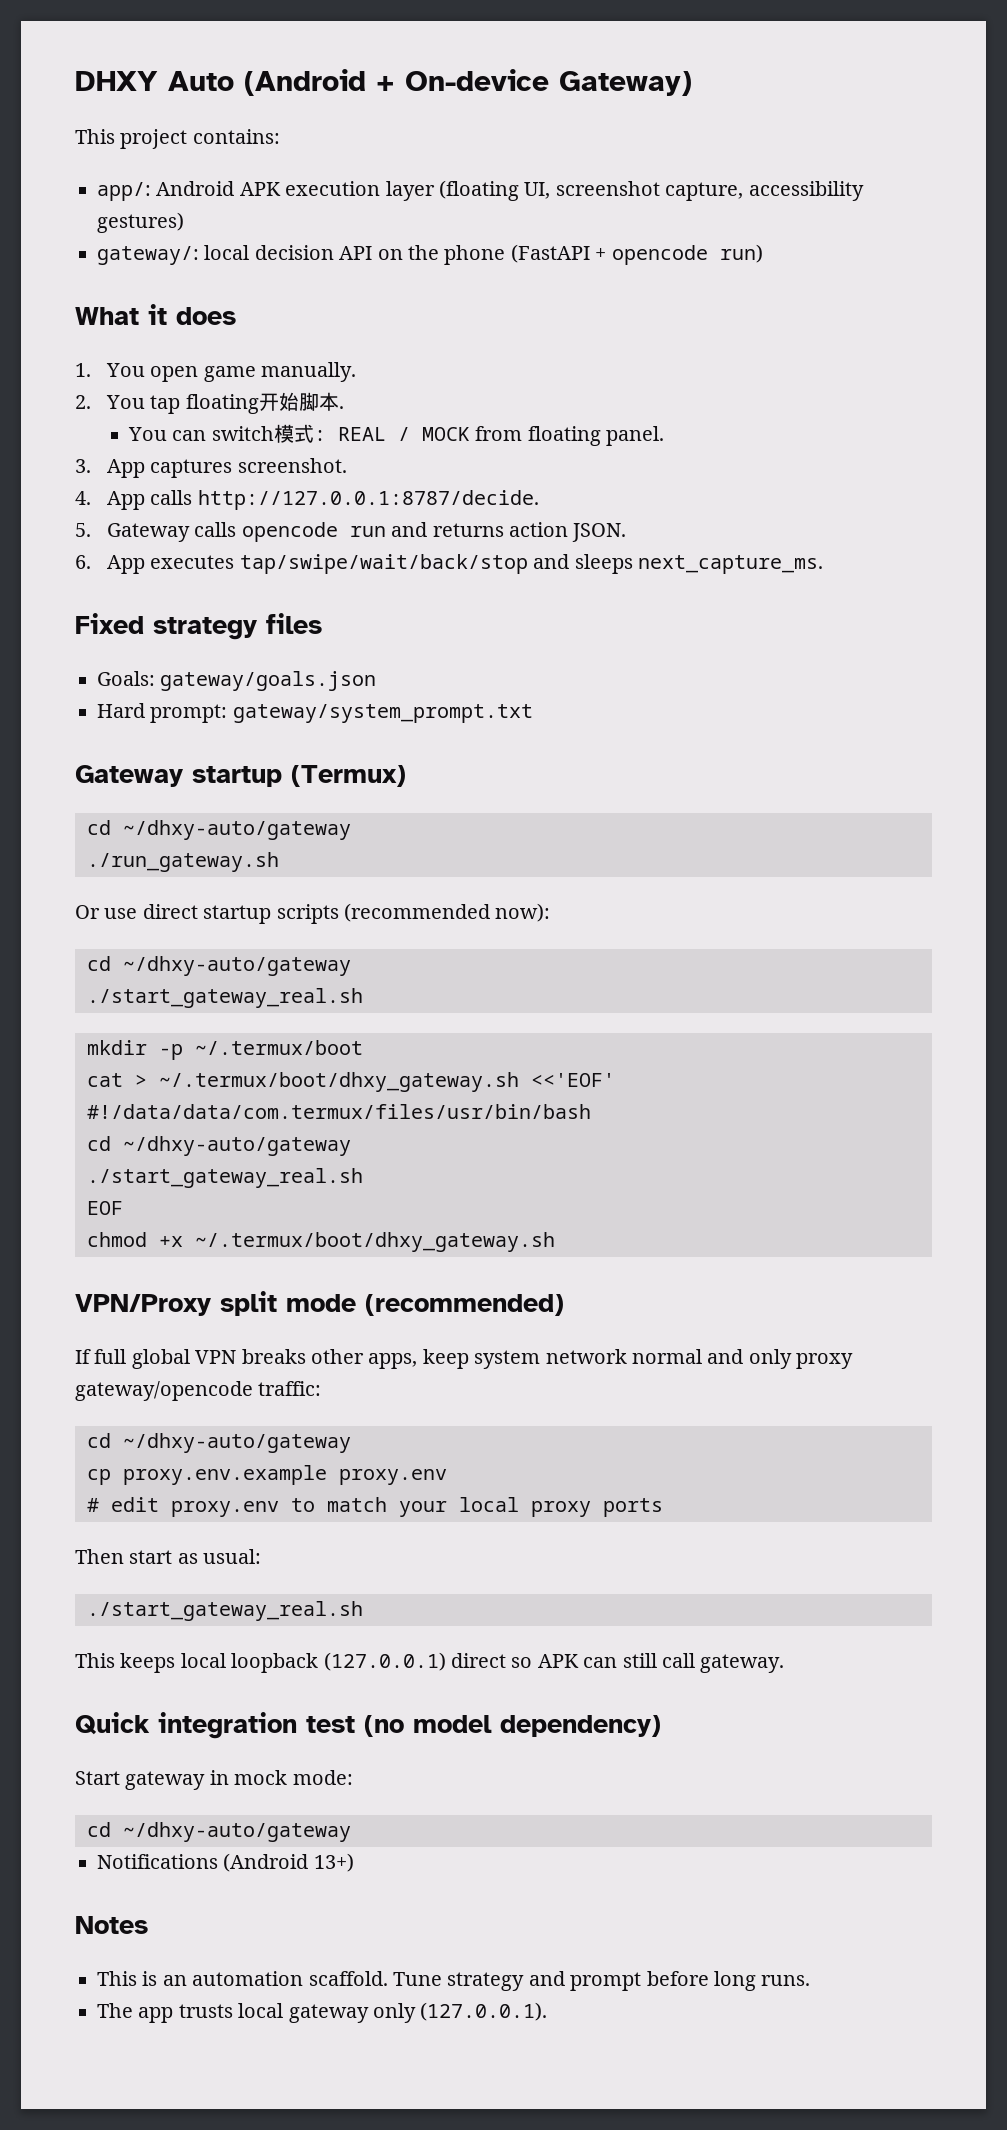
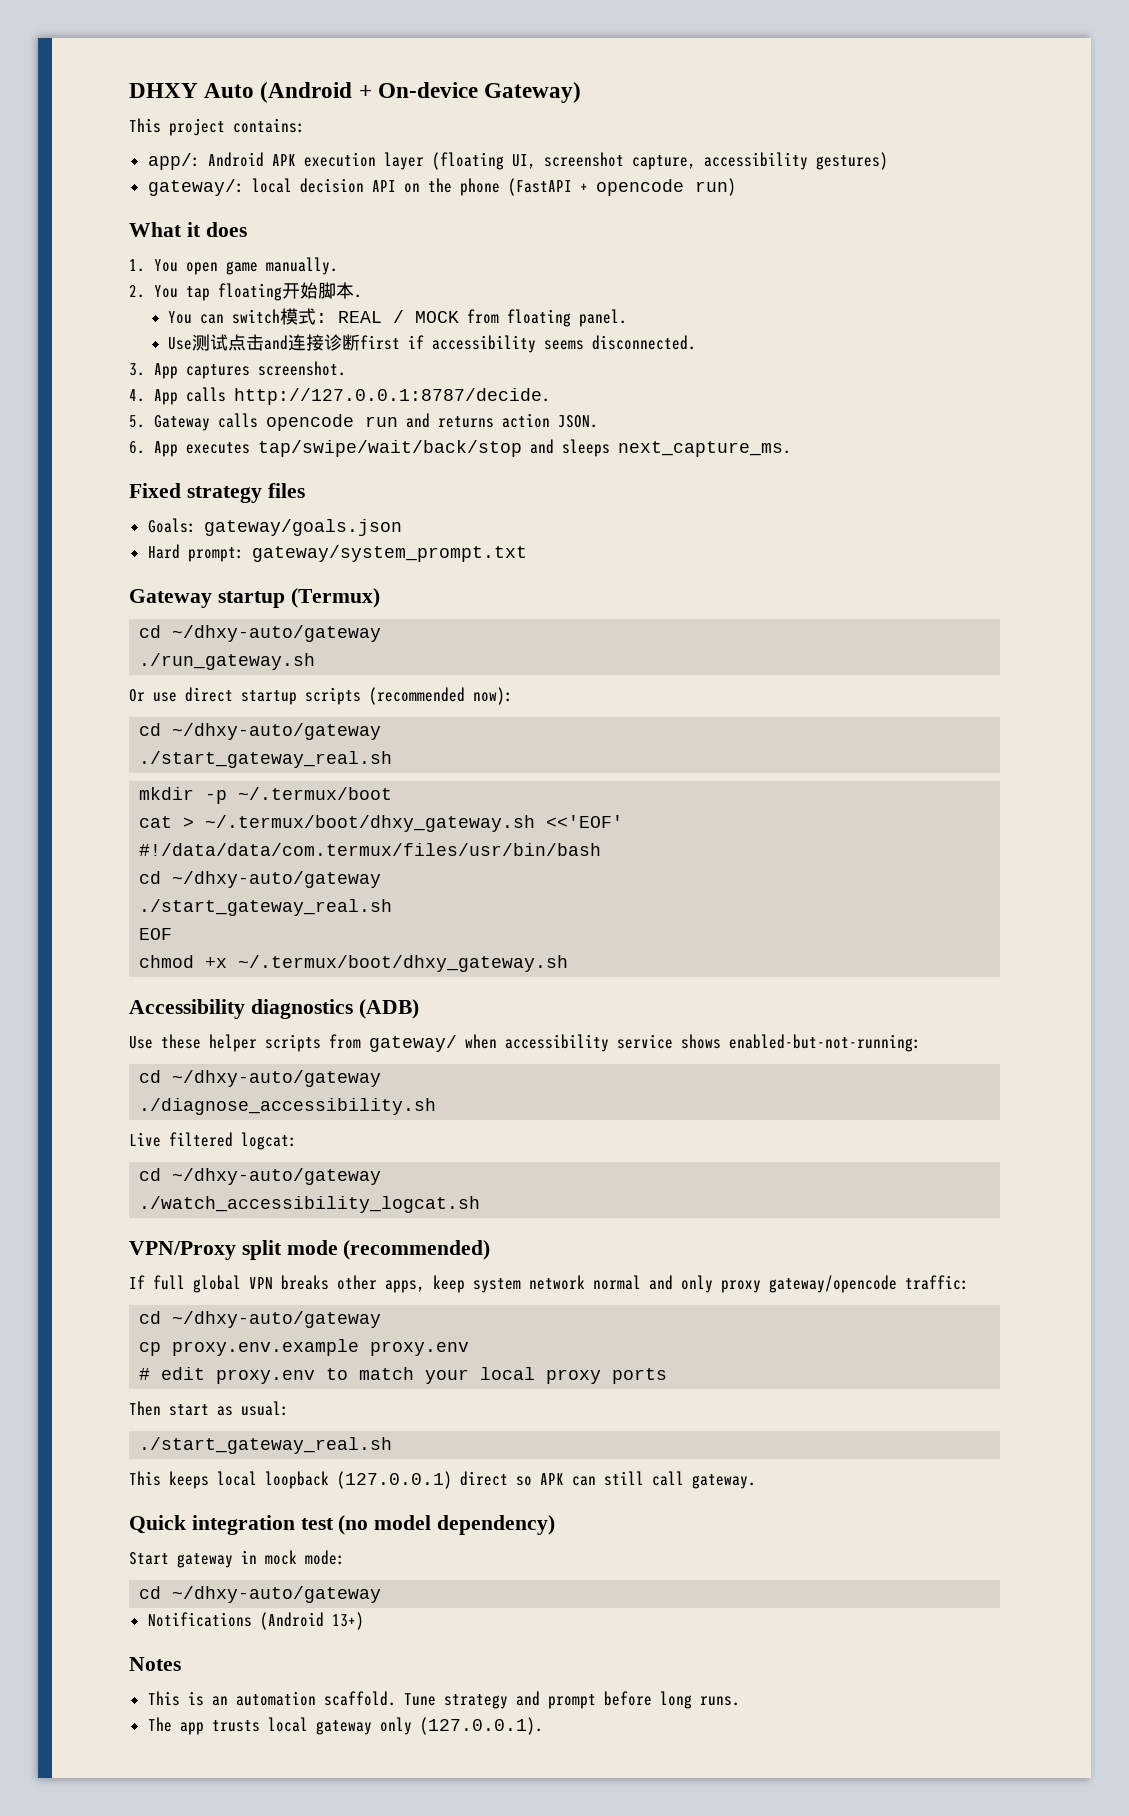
(665, 436) none -> [168,334,697,353] // Use测试点击and连接诊断first if accessibility seems disconnected.
(555, 1242) none -> [129,999,419,1019] [129,1034,921,1052] [139,1070,382,1087] [139,1098,437,1115] [129,1132,297,1150] [139,1168,382,1185] [139,1196,481,1213] // Accessibility diagnostics (ADB) // Use these helper scripts from gateway/ when accessibility service shows enabled-but-not-running: // cd ~/dhxy-auto/gateway // ./diagnose_accessibility.sh // Live filtered logcat: // cd ~/dhxy-auto/gateway // ./watch_accessibility_logcat.sh

